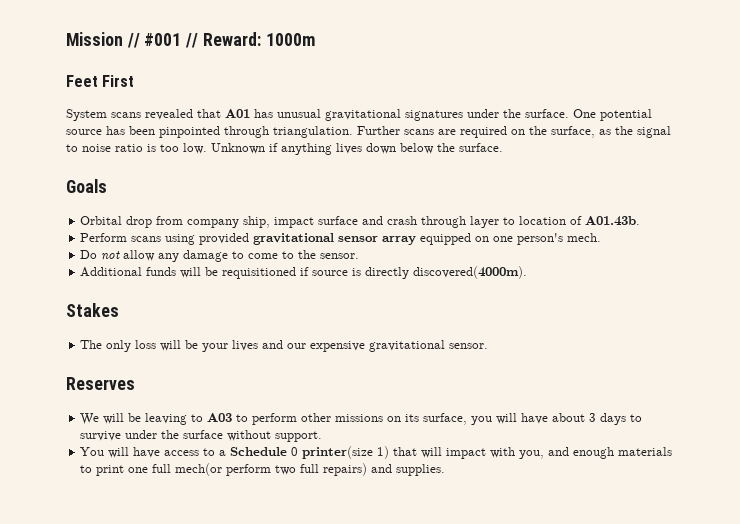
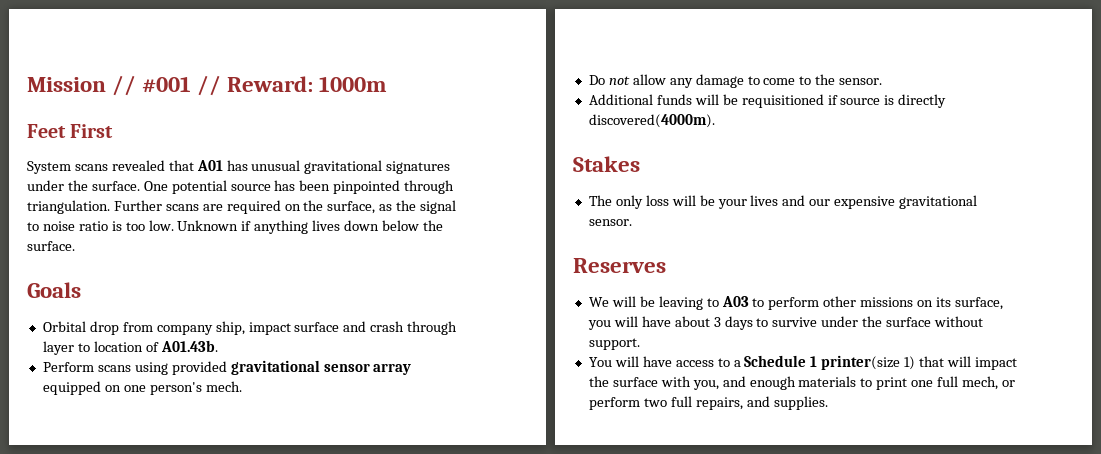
[291,447,299,456] 0 -> [810,356,818,367] 1
(487, 453) none -> [588,376,658,387] the surface
[175,463,223,476] mech(or -> [962,376,1015,390] mech, or
[323,463,368,476] repairs) -> [695,397,743,410] repairs,

